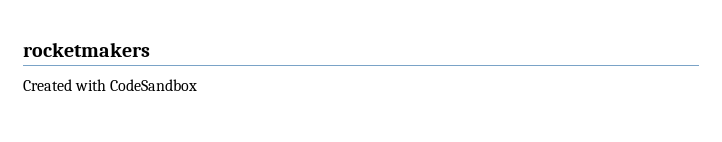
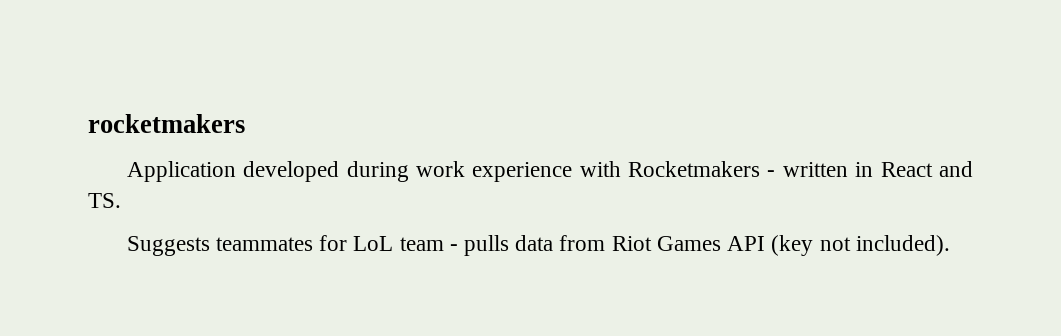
[23,79,198,91] Created with CodeSandbox -> [126,161,974,182] [88,193,121,208] [126,235,950,256] Application developed during work experience with Rocketmakers - written in React and TS. // Suggests teammates for LoL team - pulls data from Riot Games API (key not included).

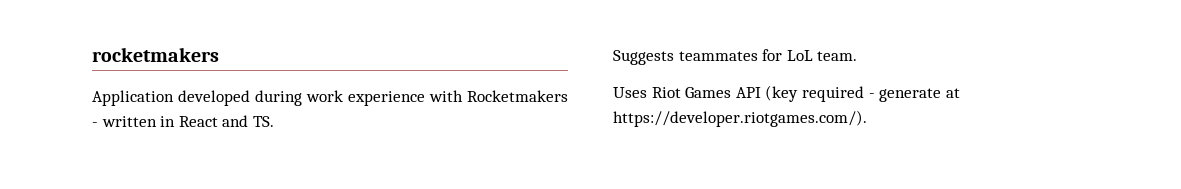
[399,235,950,256] team - pulls data from Riot Games API (key not included). -> [817,51,858,61] [613,85,960,102] [613,110,867,127] team. // Uses Riot Games API (key required - generate at https://developer.riotgames.com/).

